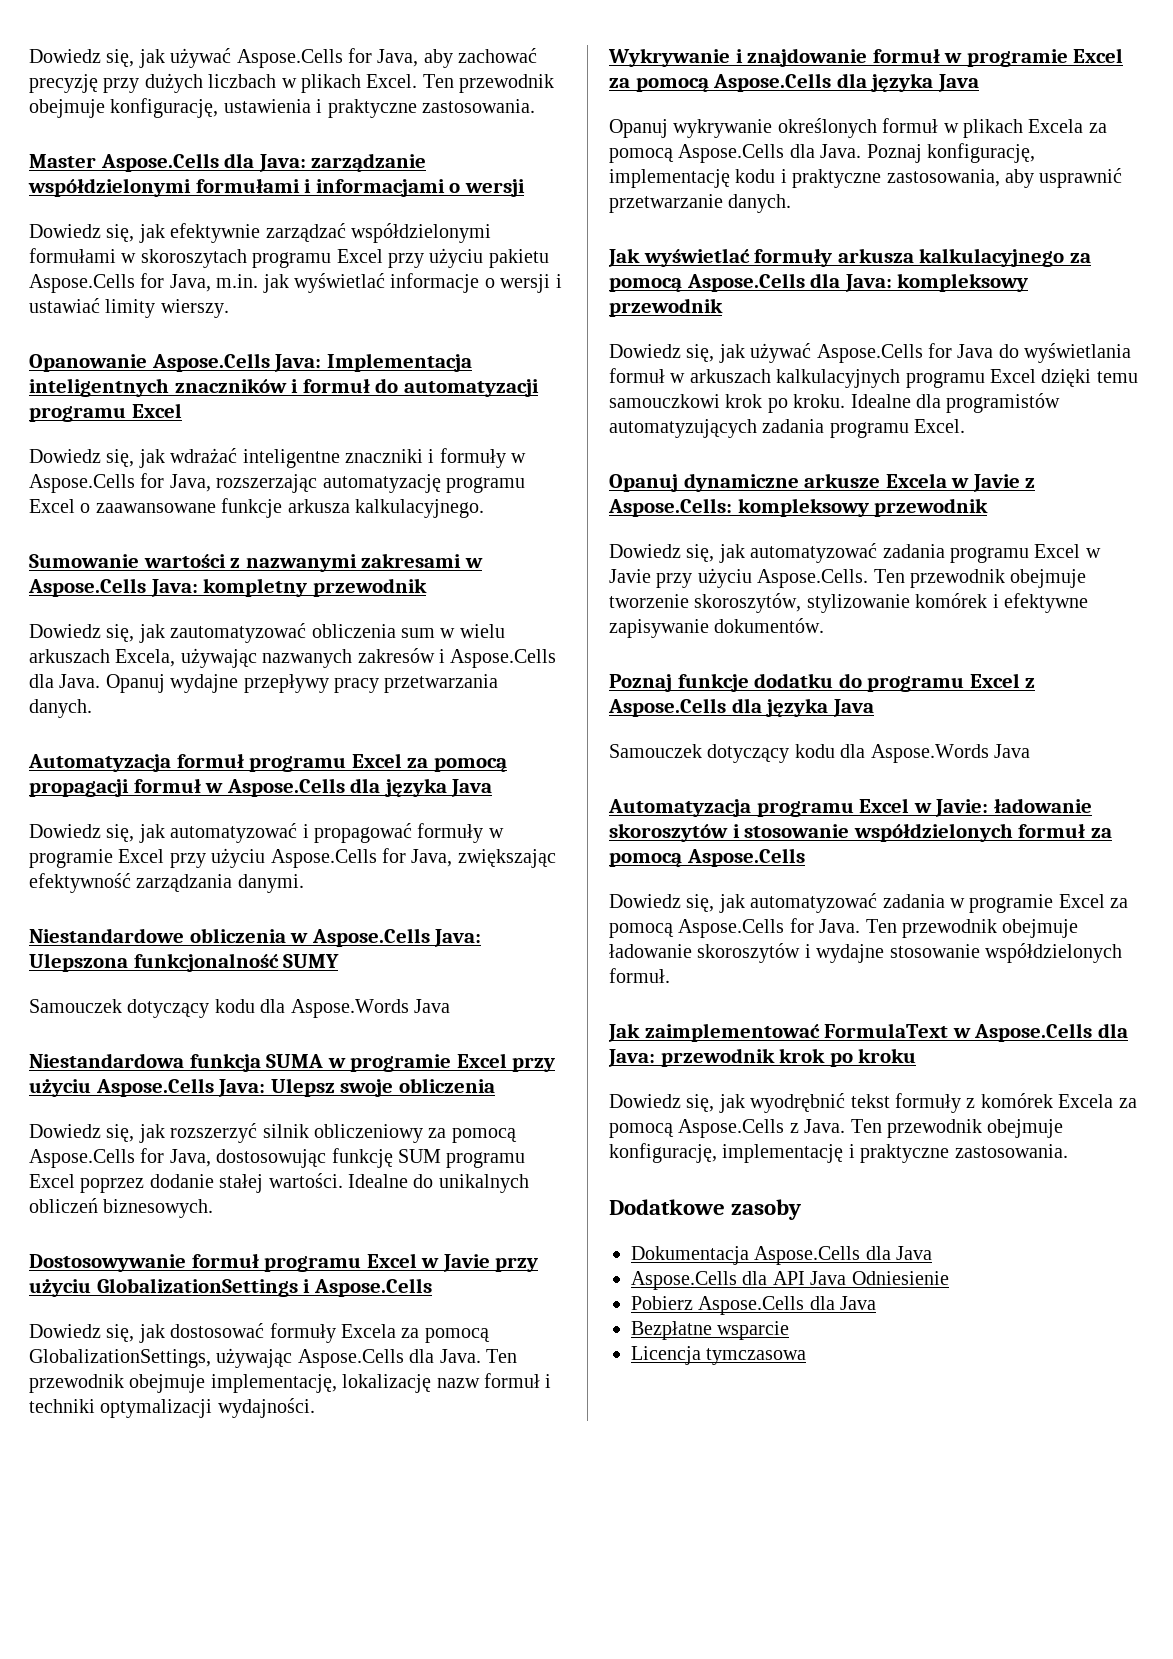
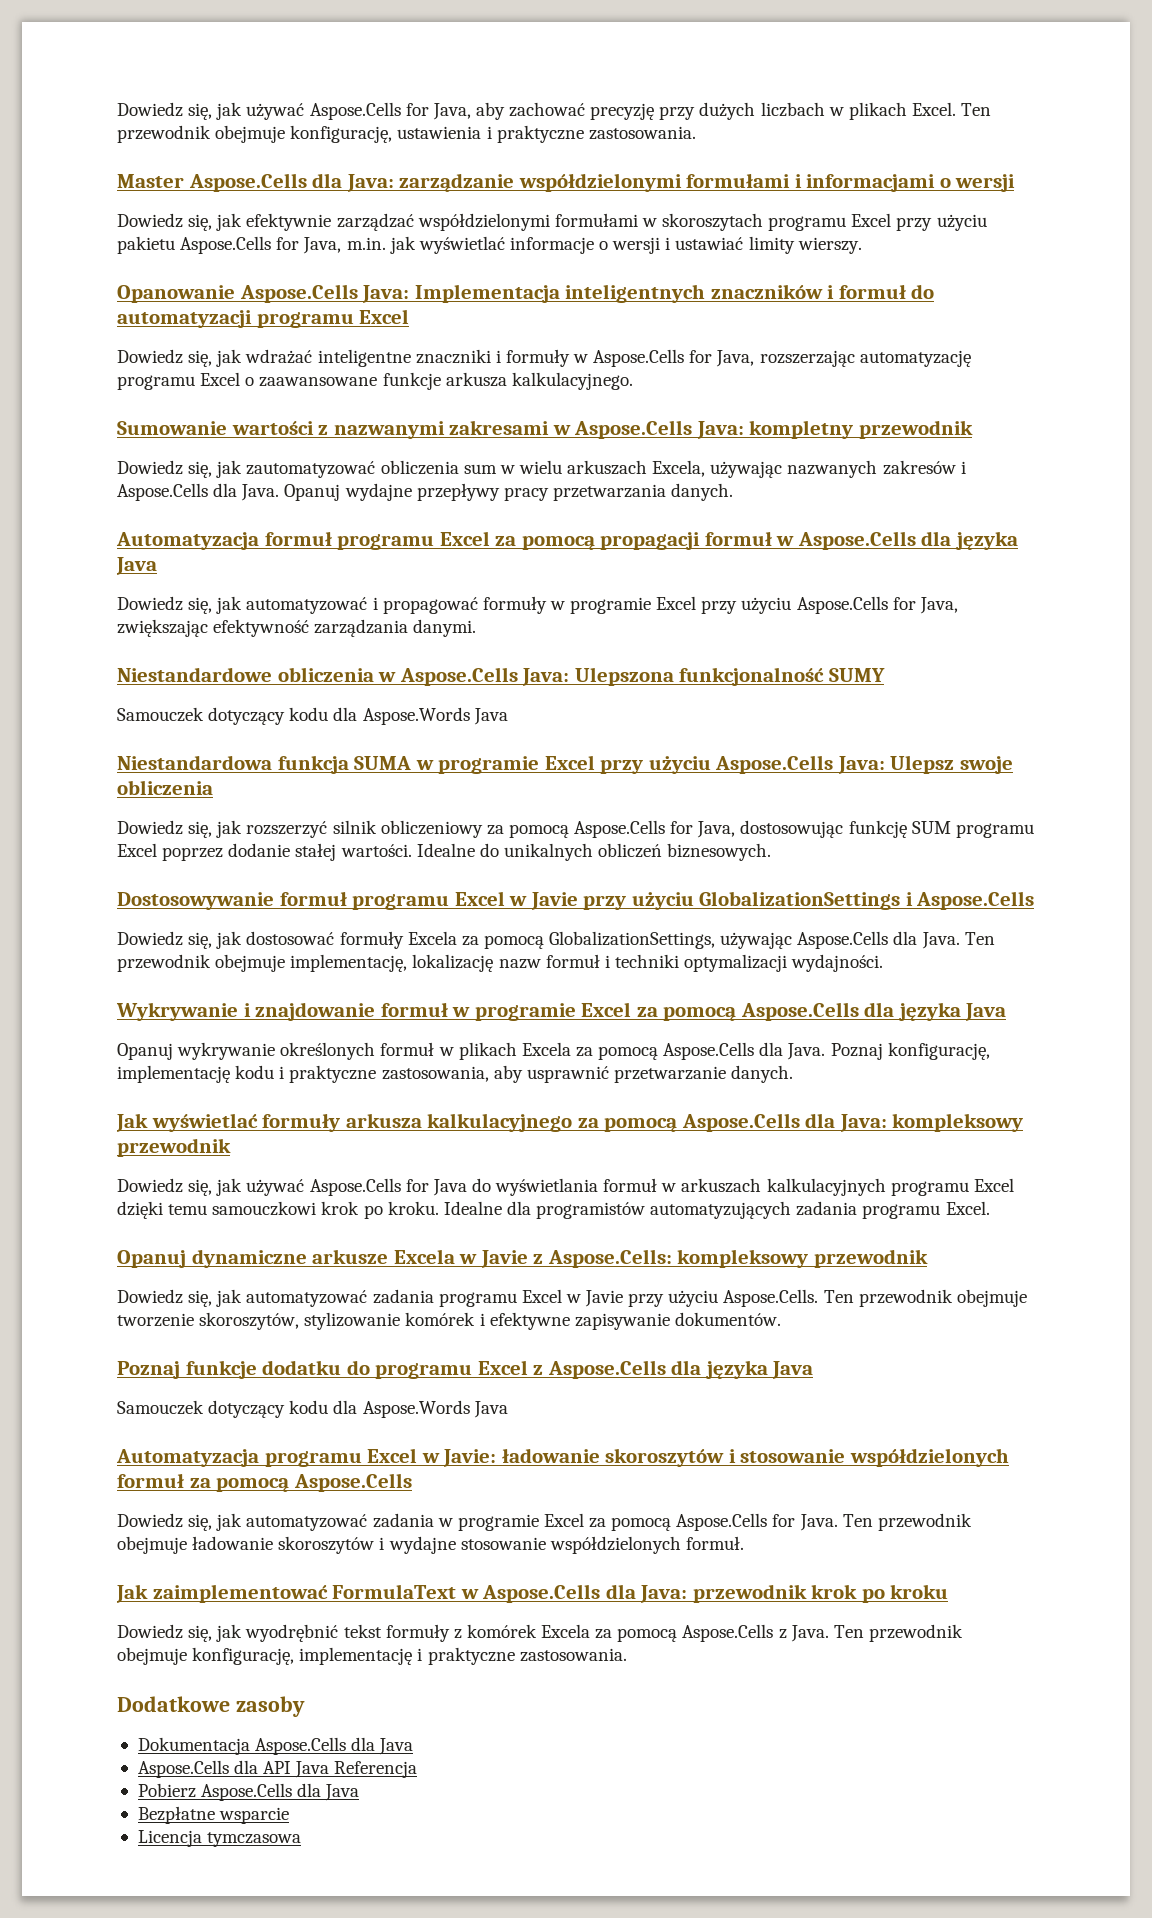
[851,1271,949,1285] Odniesienie -> [334,1761,418,1778] Referencja

